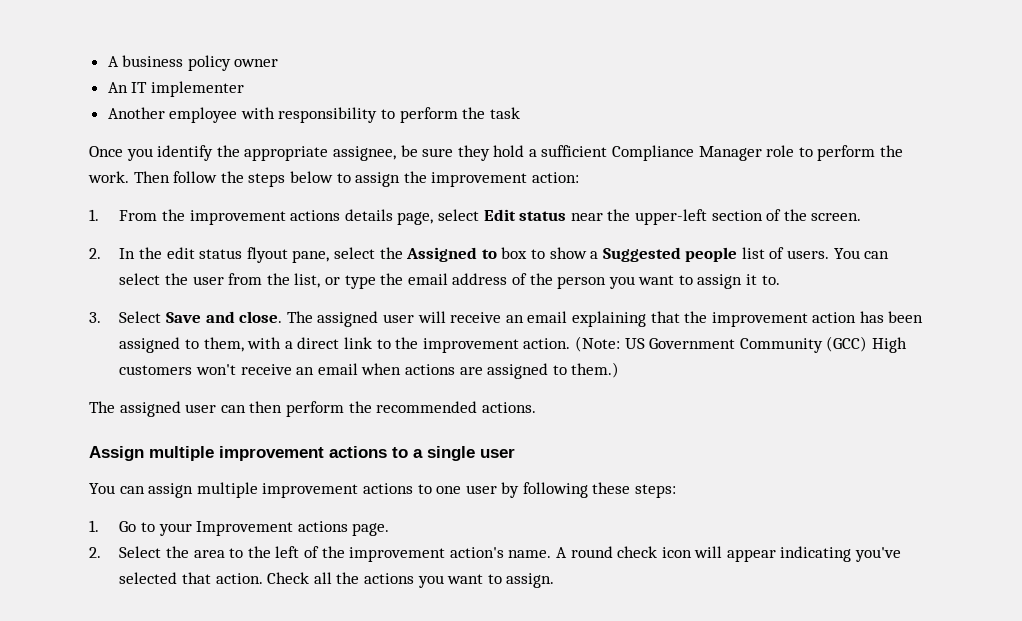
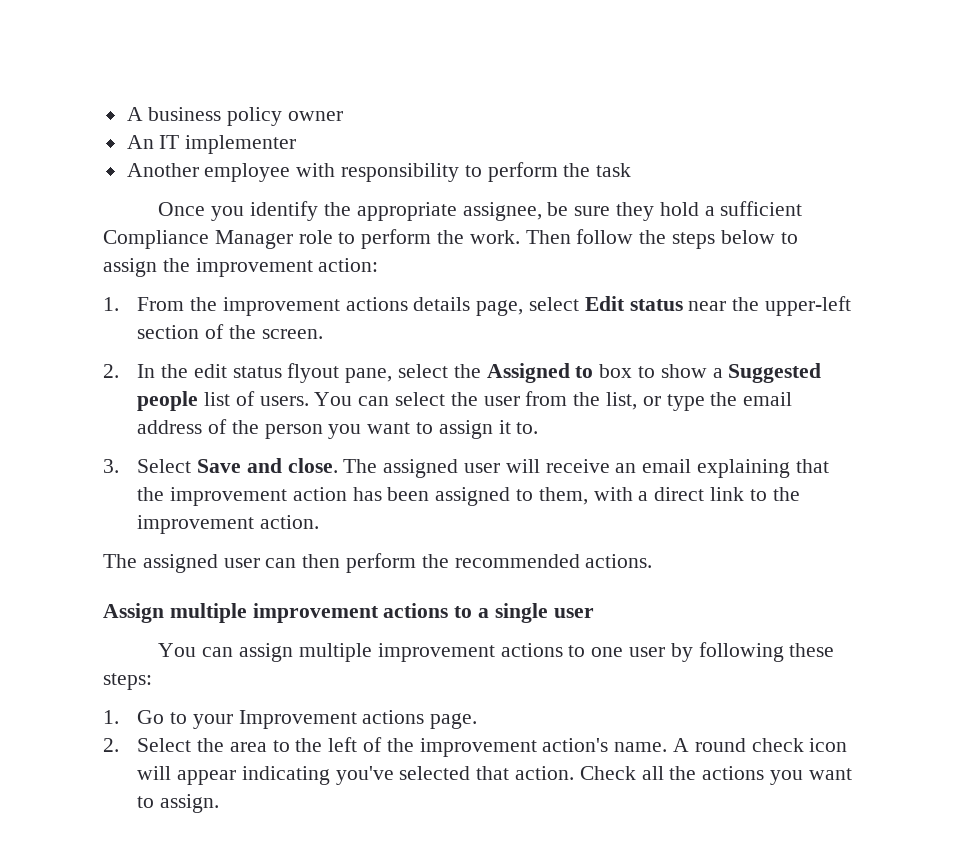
[574,336,907,353] [119,362,620,379] (Note: US Government Community (GCC) High customers won't receive an email when actions are assigned to them.) -> (320, 522) none

